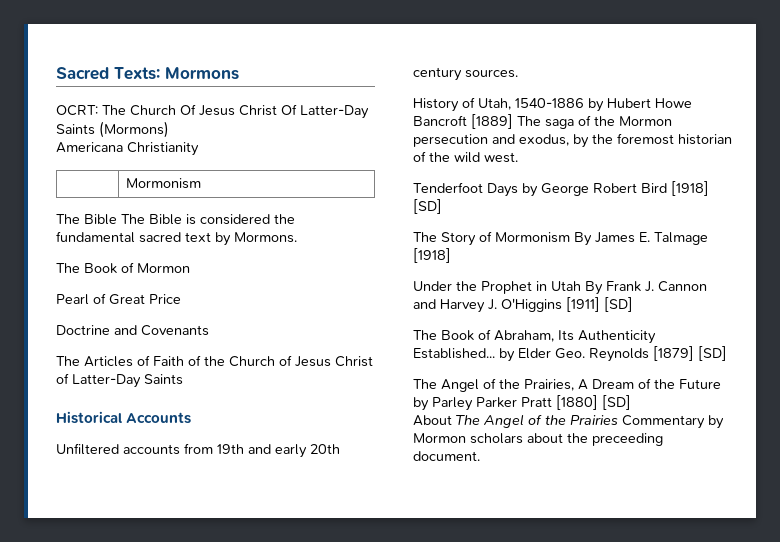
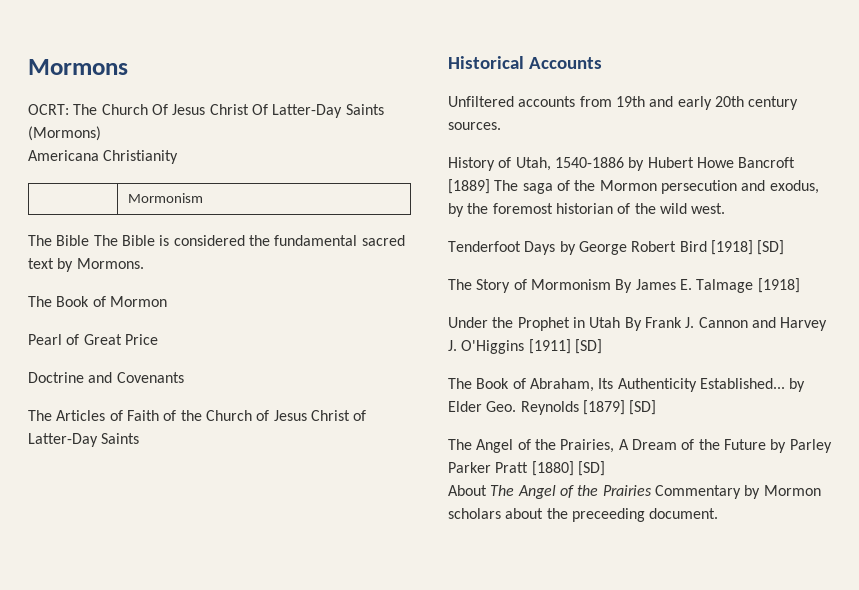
[56,67,160,80] Sacred Texts: -> (28, 67) none

